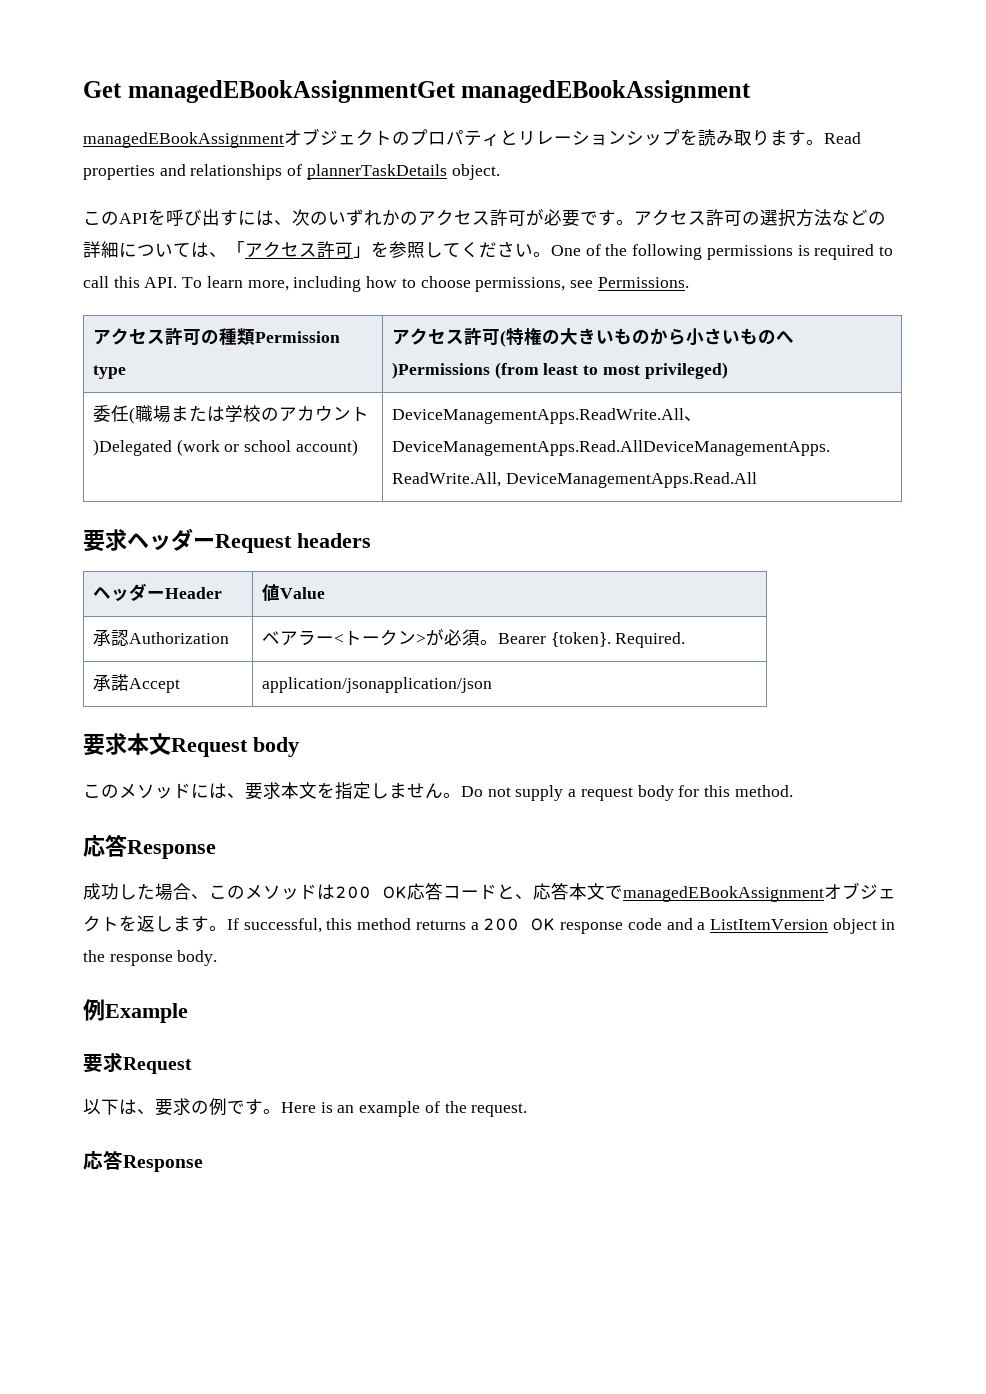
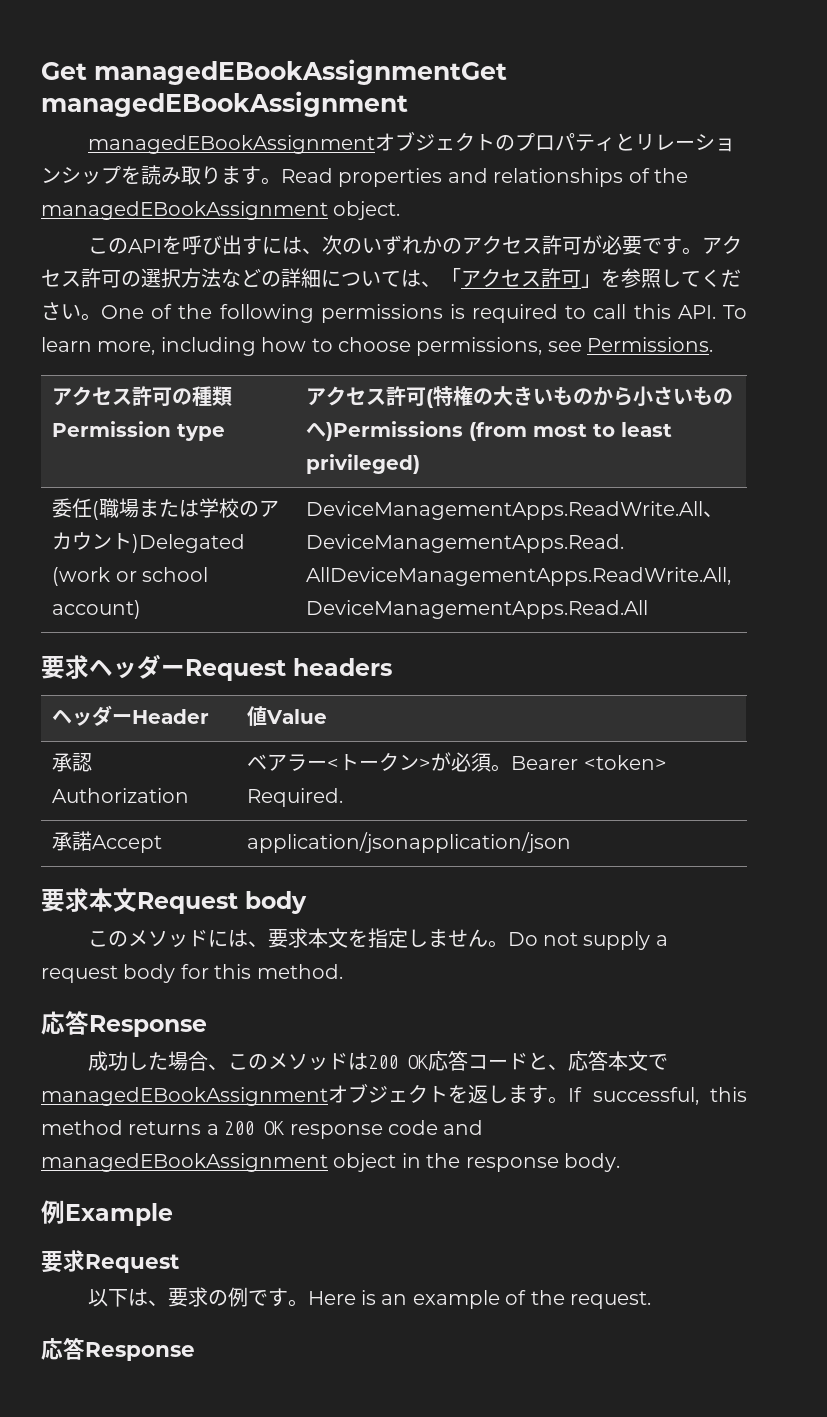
[306,164,447,180] plannerTaskDetails -> [653,168,688,183] [41,201,328,220] the managedEBookAssignment
[543,363,640,375] least to most -> [533,422,673,437] most to least
[550,632,611,647] {token}. -> [583,755,667,770] <token>
[697,919,828,930] a ListItemVersion -> [41,1153,328,1172] managedEBookAssignment

